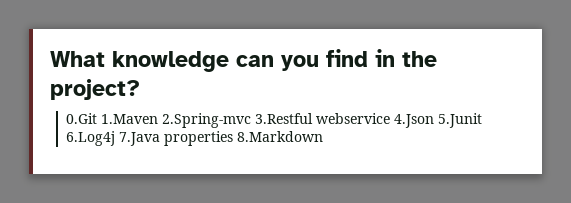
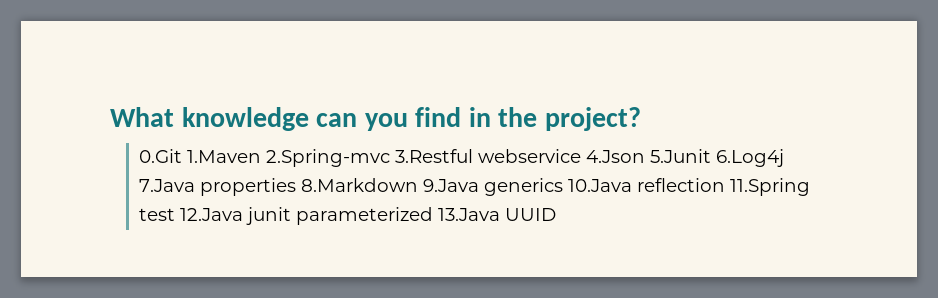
(324, 136) none -> [423,178,811,196] [139,207,557,225] 9.Java generics 10.Java reflection 11.Spring test 12.Java junit parameterized 13.Java UUID

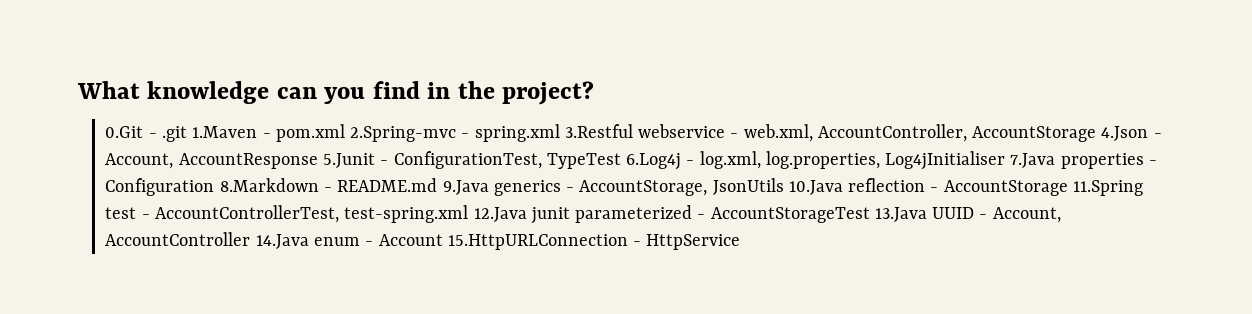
[187,149,785,167] [139,178,811,196] [139,207,557,225] 1.Maven 2.Spring-mvc 3.Restful webservice 4.Json 5.Junit 6.Log4j 7.Java properties 8.Markdown 9.Java generics 10.Java reflection 11.Spring test 12.Java junit parameterized 13.Java UUID -> [148,124,1162,142] [105,151,1157,170] [105,178,1143,196] [105,205,1061,224] [105,232,741,250] - .git 1.Maven - pom.xml 2.Spring-mvc - spring.xml 3.Restful webservice - web.xml, AccountController, AccountStorage 4.Json - Account, AccountResponse 5.Junit - ConfigurationTest, TypeTest 6.Log4j - log.xml, log.properties, Log4jInitialiser 7.Java properties - Configuration 8.Markdown - README.md 9.Java generics - AccountStorage, JsonUtils 10.Java reflection - AccountStorage 11.Spring test - AccountControllerTest, test-spring.xml 12.Java junit parameterized - AccountStorageTest 13.Java UUID - Account, AccountController 14.Java enum - Account 15.HttpURLConnection - HttpService

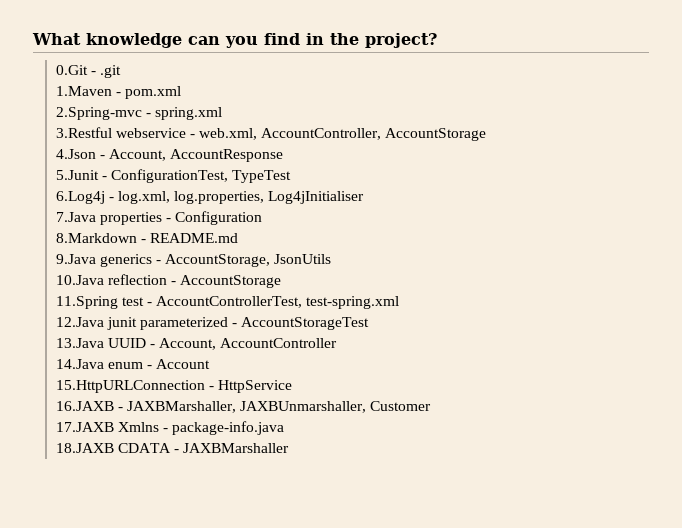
(187, 134) none -> (121, 71) //
(345, 133) none -> (181, 92) //
(560, 133) none -> (222, 113) //
(1097, 134) none -> (487, 134) //
(318, 161) none -> (284, 155) //
(621, 161) none -> (292, 176) //
(1006, 160) none -> (365, 197) //
(215, 187) none -> (263, 218) //
(438, 185) none -> (238, 238) //
(784, 186) none -> (332, 259) //
(1068, 188) none -> (282, 281) //
(469, 214) none -> (400, 302) //
(870, 215) none -> (370, 323) //
(251, 239) none -> (338, 343) //
(443, 240) none -> (211, 364) //
(741, 242) none -> [55,401,432,413] [55,421,285,435] [55,443,290,453] // 16.JAXB - JAXBMarshaller, JAXBUnmarshaller, Customer // 17.JAXB Xmlns - package-info.java // 18.JAXB CDATA - JAXBMarshaller

